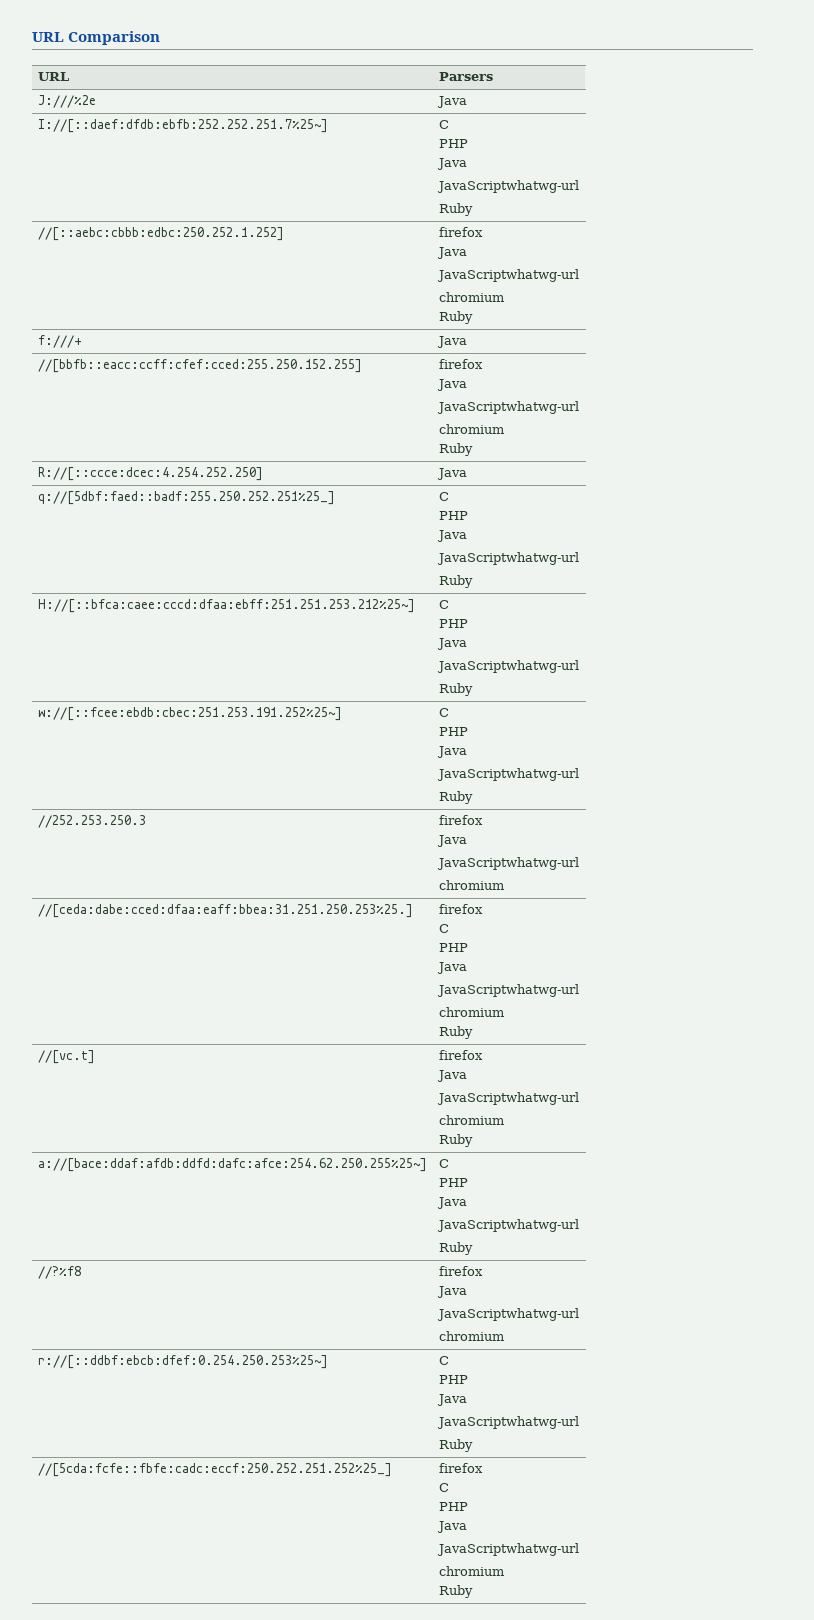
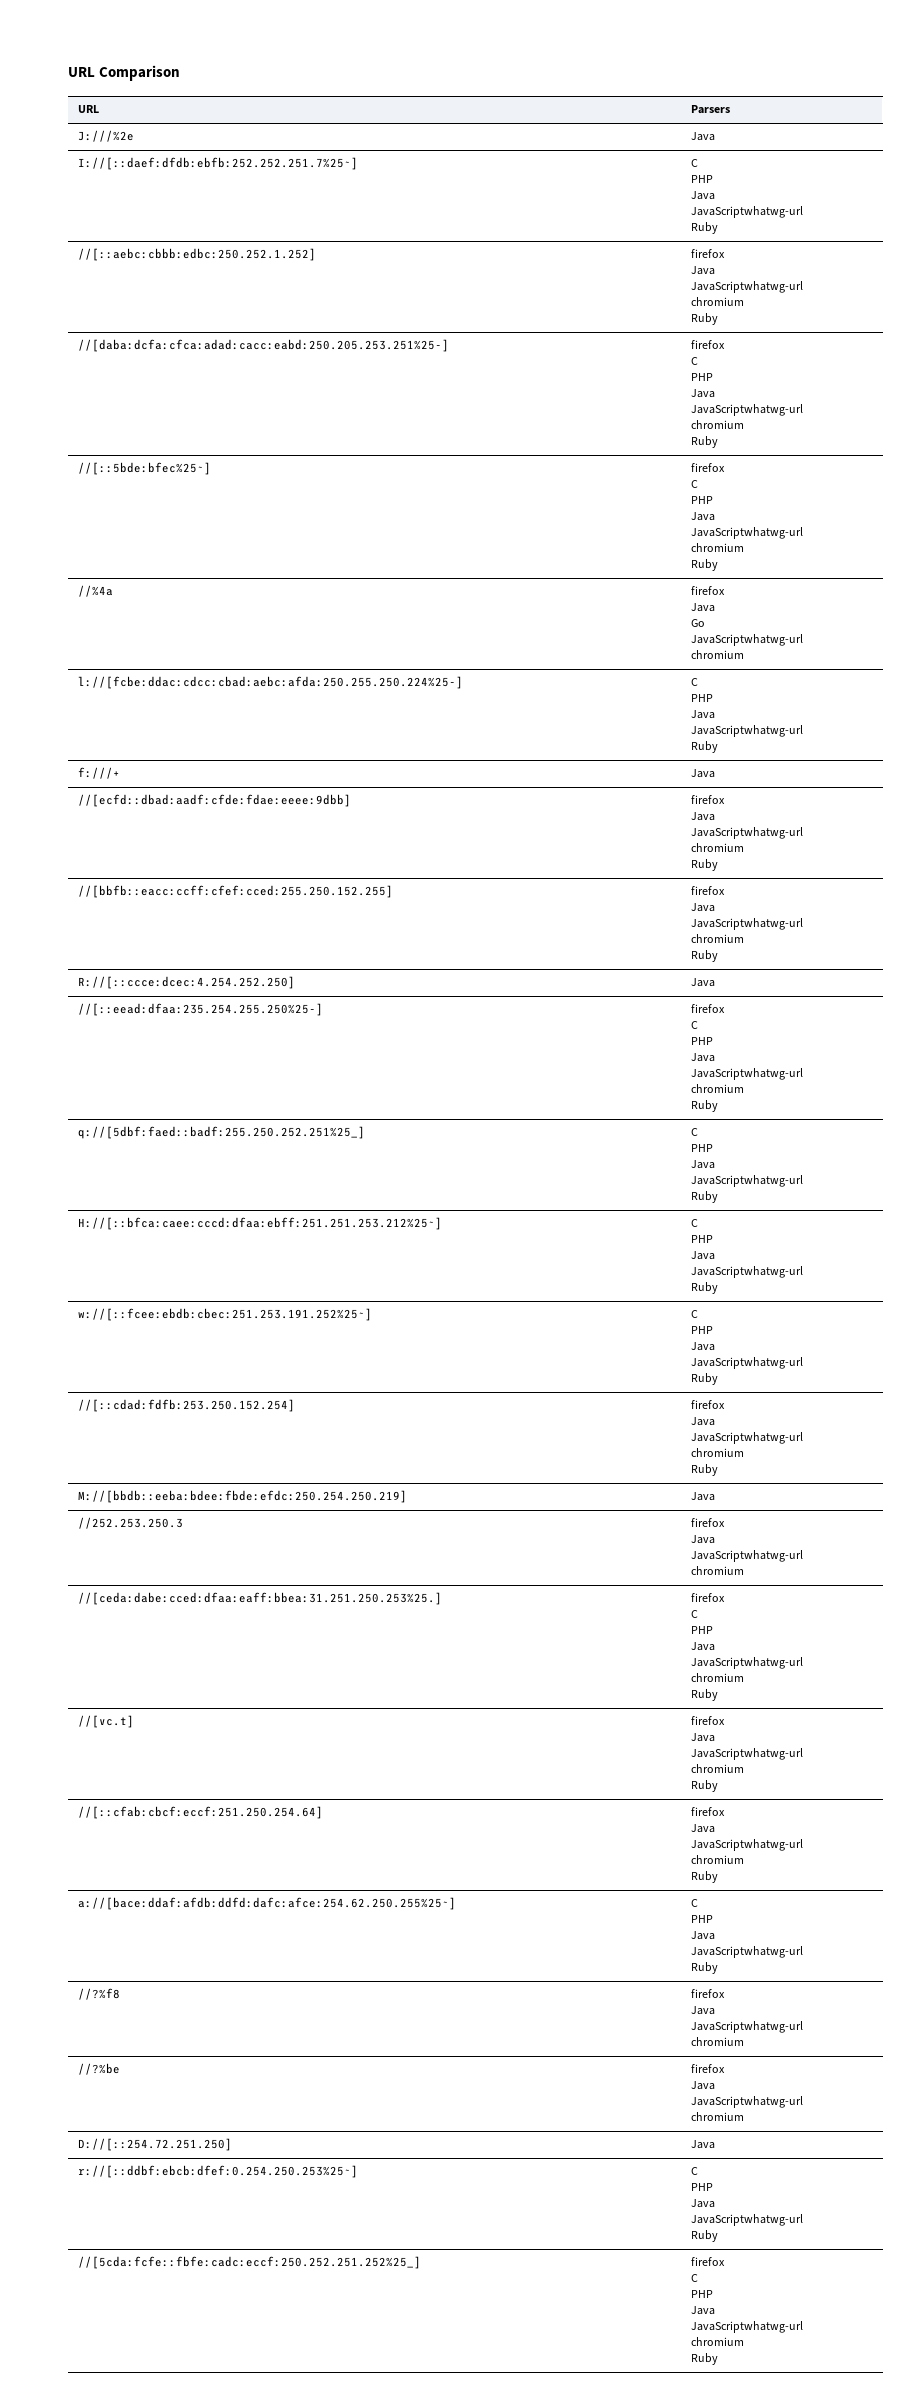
[37,335,82,348] [436,336,467,348] f:///+ | Java -> [77,339,449,352] [690,340,725,349] [690,357,698,365] [690,373,713,381] [690,389,715,398] [690,404,803,416] [690,420,744,429] [690,436,718,448] [77,462,211,475] [690,463,725,472] [690,480,698,488] [690,496,713,504] [690,512,715,521] [690,527,803,539] [690,543,744,552] [690,559,718,571] [77,585,113,597] [690,586,725,595] [690,603,715,612] [690,619,705,627] [690,634,803,646] [690,650,744,659] [77,676,463,689] [690,678,698,686] [690,694,713,702] [690,710,715,719] [690,725,803,737] [690,741,718,753] [77,767,120,779] [690,769,715,778] [77,794,351,807] [690,795,725,804] [690,812,715,821] [690,827,803,839] [690,843,744,852] [690,859,718,871] //[daba:dcfa:cfca:adad:cacc:eabd:250.205.253.251%25-] | firefox // C // PHP // Java // JavaScriptwhatwg-url // chromium // Ruby // //[::5bde:bfec%25~] | firefox // C // PHP // Java // JavaScriptwhatwg-url // chromium // Ruby // //%4a | firefox // Java // Go // JavaScriptwhatwg-url // chromium // l://[fcbe:ddac:cdcc:cbad:aebc:afda:250.255.250.224%25-] | C // PHP // Java // JavaScriptwhatwg-url // Ruby // f:///+ | Java // //[ecfd::dbad:aadf:cfde:fdae:eeee:9dbb] | firefox // Java // JavaScriptwhatwg-url // chromium // Ruby
(467, 474) none -> [77,1003,323,1016] [690,1004,725,1013] [690,1021,698,1029] [690,1037,713,1045] [690,1053,715,1062] [690,1068,803,1080] [690,1084,744,1093] [690,1100,718,1112] // //[::eead:dfaa:235.254.255.250%25-] | firefox // C // PHP // Java // JavaScriptwhatwg-url // chromium // Ruby
(473, 797) none -> [77,1399,295,1412] [690,1400,725,1409] [690,1417,715,1426] [690,1432,803,1444] [690,1448,744,1457] [690,1464,718,1476] [77,1490,407,1503] [690,1492,715,1501] // //[::cdad:fdfb:253.250.152.254] | firefox // Java // JavaScriptwhatwg-url // chromium // Ruby // M://[bbdb::eeba:bdee:fbde:efdc:250.254.250.219] | Java
(473, 1140) none -> [77,1806,323,1819] [690,1807,725,1816] [690,1824,715,1833] [690,1839,803,1851] [690,1855,744,1864] [690,1871,718,1883] // //[::cfab:cbcf:eccf:251.250.254.64] | firefox // Java // JavaScriptwhatwg-url // chromium // Ruby
(504, 1336) none -> [77,2063,120,2075] [690,2064,725,2073] [690,2081,715,2090] [690,2096,803,2108] [690,2112,744,2121] [77,2138,232,2151] [690,2140,715,2149] // //?%be | firefox // Java // JavaScriptwhatwg-url // chromium // D://[::254.72.251.250] | Java

